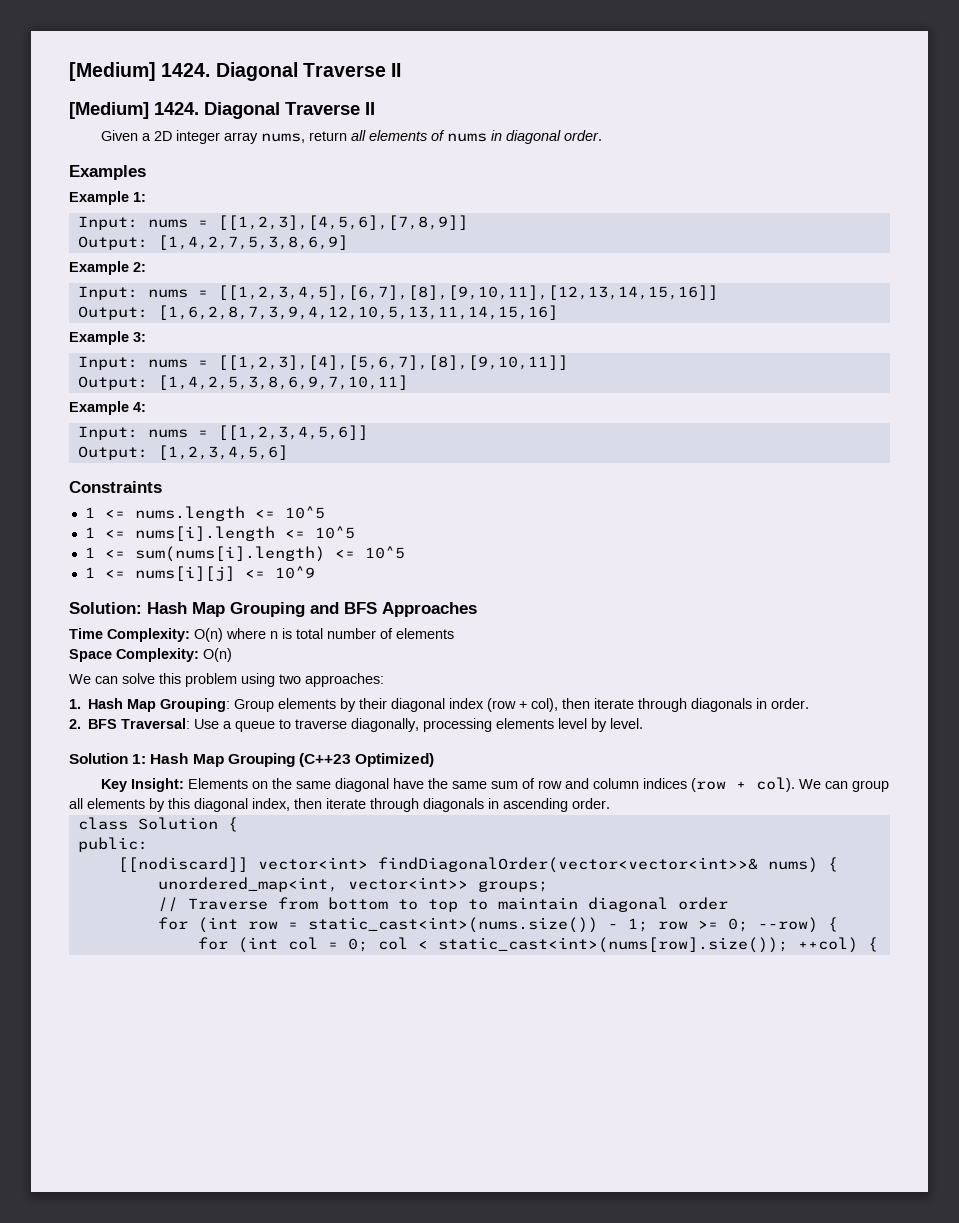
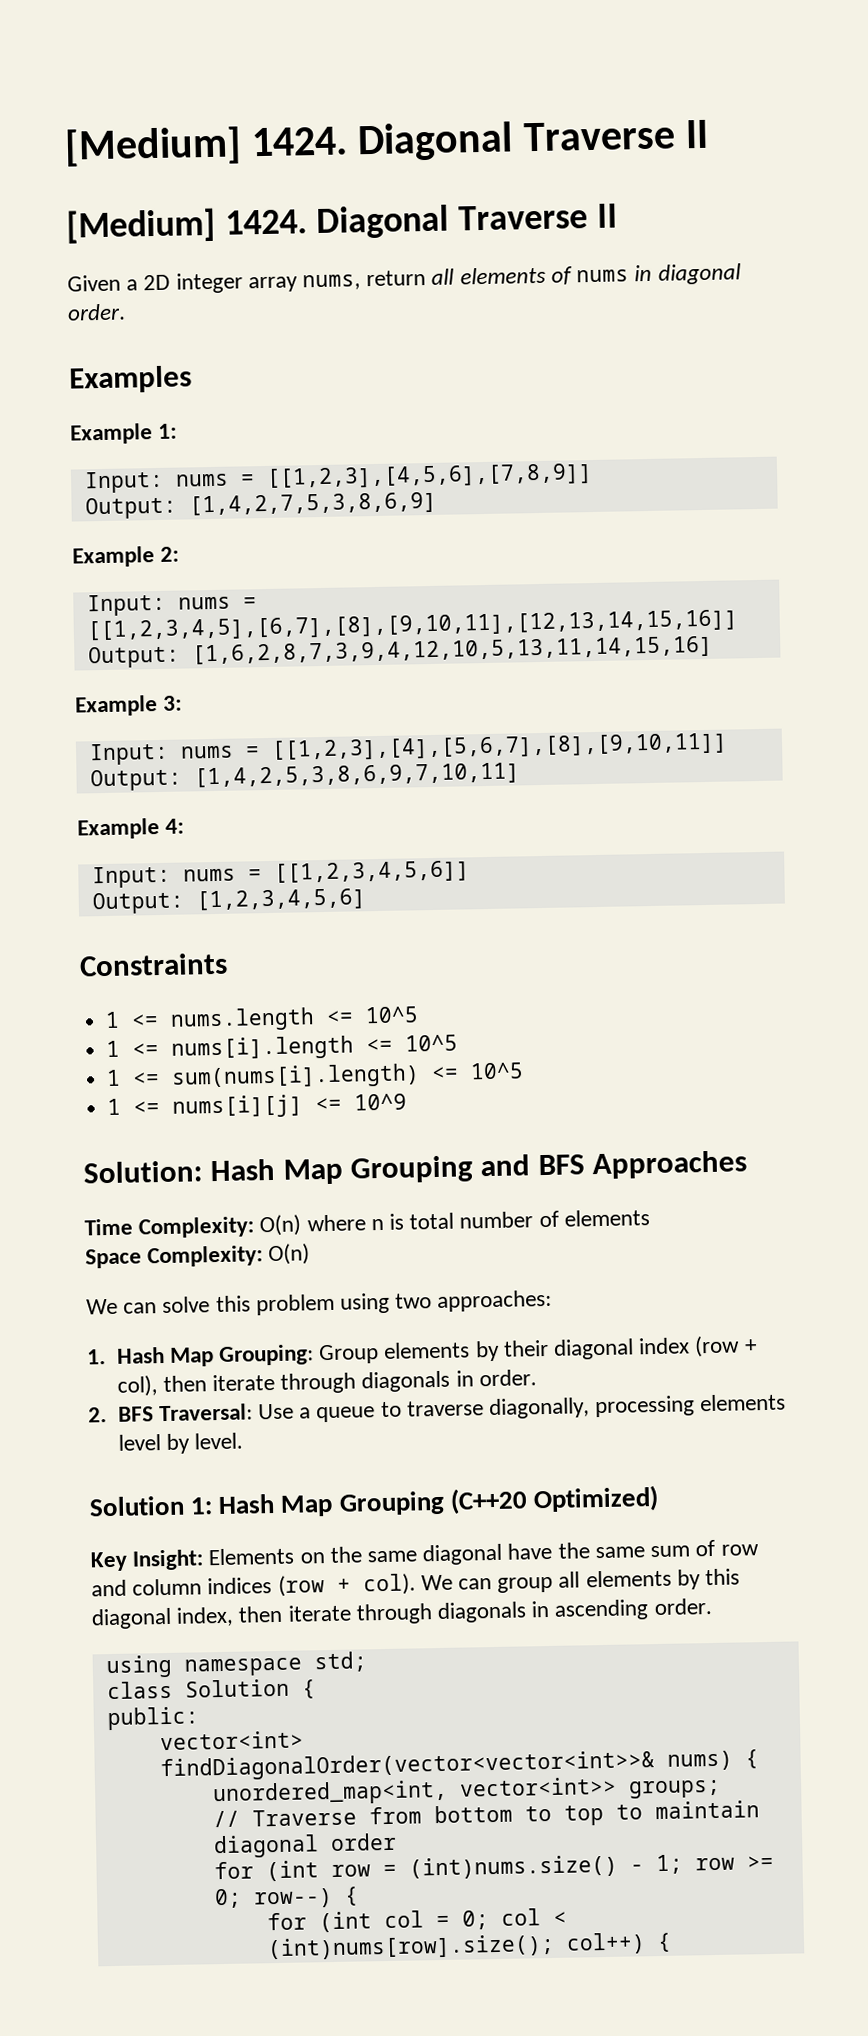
[298,753,351,767] (C++23 -> [449,1487,528,1515] (C++20
(610, 803) none -> [105,1651,367,1679] // using namespace std;
[117,857,248,872] [[nodiscard]] -> (199, 1718) none
[307,917,598,933] static_cast<int>(nums.size()) -> [408,1854,618,1880] (int)nums.size()
[757,917,818,933] --row) -> [252,1888,333,1909] row--)
[437,937,858,953] static_cast<int>(nums[row].size()); ++col) -> [266,1932,646,1961] (int)nums[row].size(); col++)

